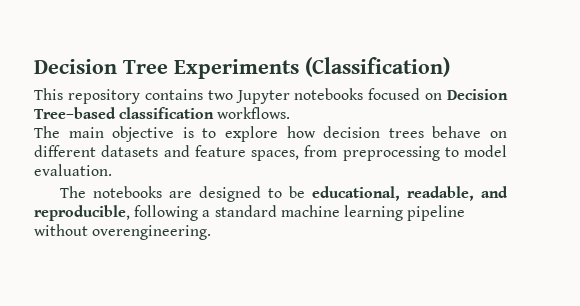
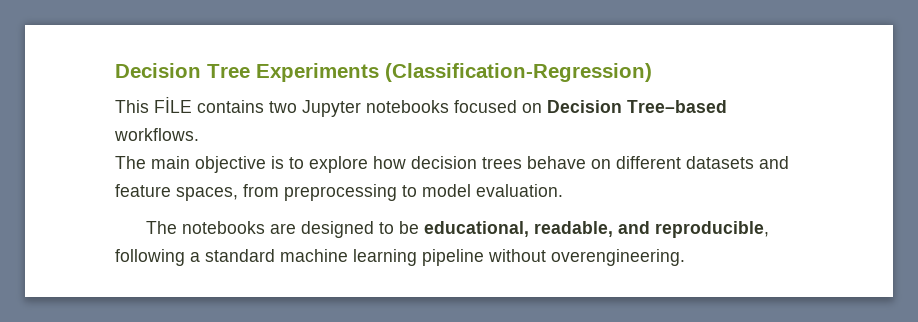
[305,57,450,77] (Classification) -> [385,63,652,82] (Classification-Regression)
[67,89,140,104] repository -> [154,96,192,113] FİLE
[119,107,215,119] classification -> (727, 106) none

